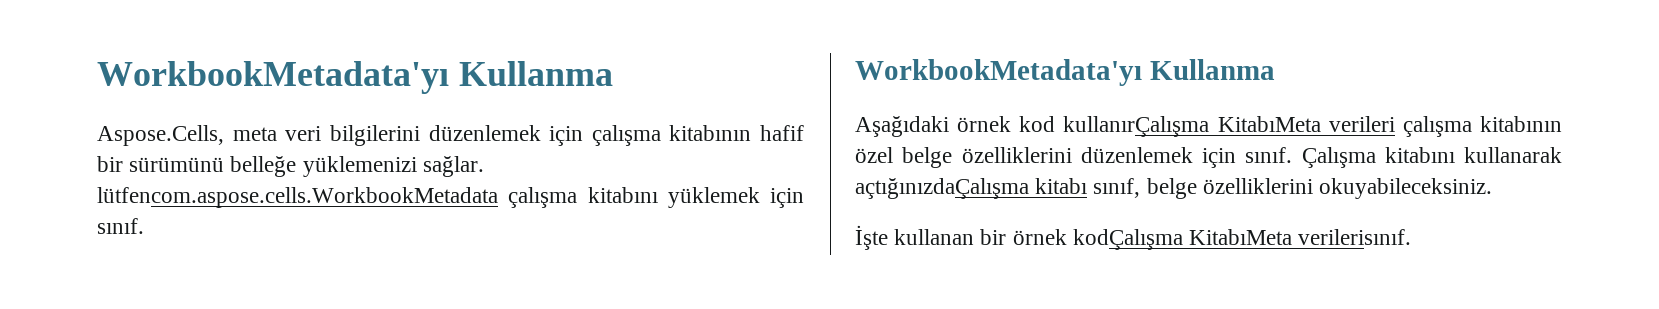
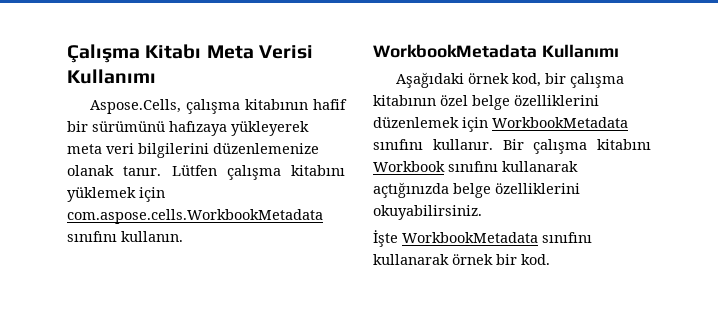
[97,61,613,94] [97,125,584,146] WorkbookMetadata'yı Kullanma // Aspose.Cells, meta veri bilgilerini düzenlemek için -> [67,44,313,63] [67,69,156,84] [89,99,181,114] Çalışma Kitabı Meta Verisi Kullanımı // Aspose.Cells,
[230,156,484,177] [97,187,804,208] [97,218,144,234] [855,59,1275,86] [855,116,1395,137] belleğe yüklemenizi sağlar. lütfencom.aspose.cells.WorkbookMetadata çalışma kitabını yüklemek için sınıf. // WorkbookMetadata'yı Kullanma // Aşağıdaki örnek kod kullanırÇalışma KitabıMeta verileri -> [169,121,309,136] [67,143,319,158] [67,165,345,180] [67,187,165,202] [67,209,323,224] [67,231,183,242] [373,44,619,58] [395,72,566,88] hafızaya yükleyerek meta veri bilgilerini düzenlemenize olanak tanır. Lütfen çalışma kitabını yüklemek için com.aspose.cells.WorkbookMetadata sınıfını kullanın. // WorkbookMetadata Kullanımı // Aşağıdaki örnek kod, bir
[1245,147,1562,168] [855,178,1493,199] sınıf. Çalışma kitabını kullanarak açtığınızdaÇalışma kitabı sınıf, belge özelliklerini okuyabileceksiniz. -> [492,117,628,128] [373,139,651,154] [373,161,578,172] [373,182,580,198] [373,205,482,220] WorkbookMetadata sınıfını kullanır. Bir çalışma kitabını Workbook sınıfını kullanarak açtığınızda belge özelliklerini okuyabilirsiniz.
[894,229,1412,250] kullanan bir örnek kodÇalışma KitabıMeta verilerisınıf. -> [402,232,592,243] [373,254,550,265] WorkbookMetadata sınıfını kullanarak örnek bir kod.

